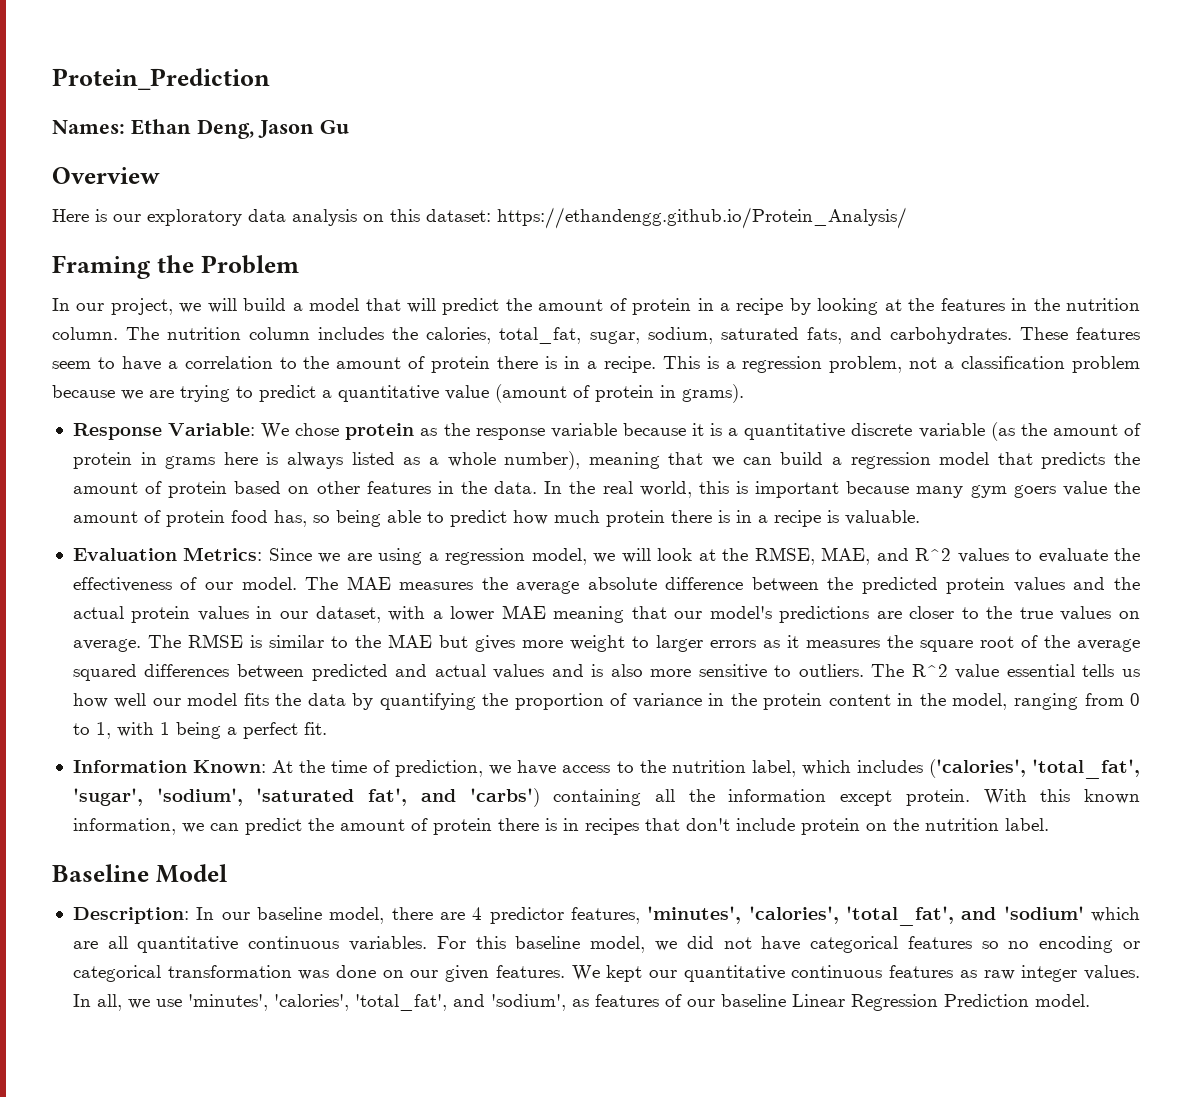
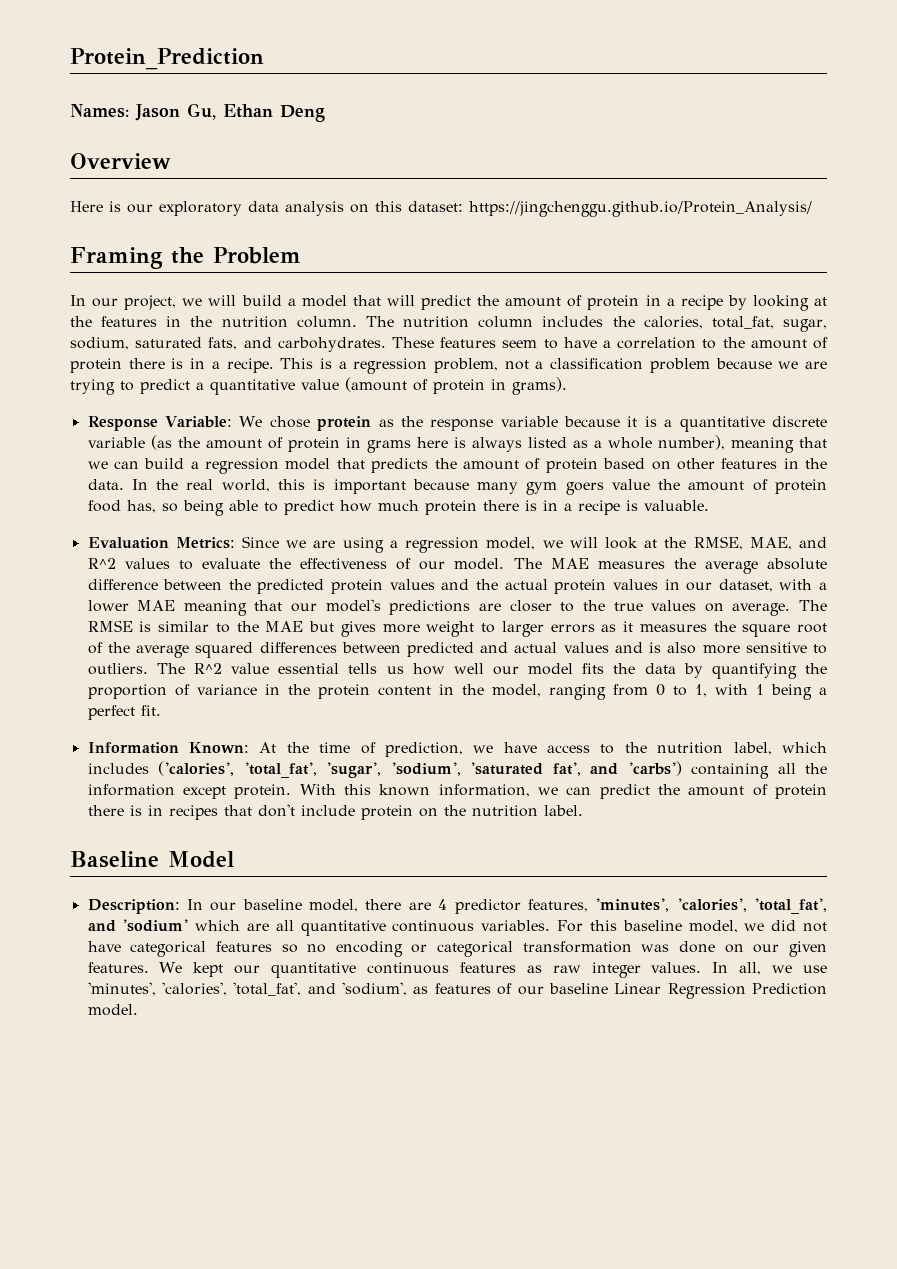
[131,119,349,139] Ethan Deng, Jason Gu -> [135,103,325,122] Jason Gu, Ethan Deng
[497,207,907,229] https://ethandengg.github.io/Protein_Analysis/ -> [469,201,812,217] https://jingchenggu.github.io/Protein_Analysis/

